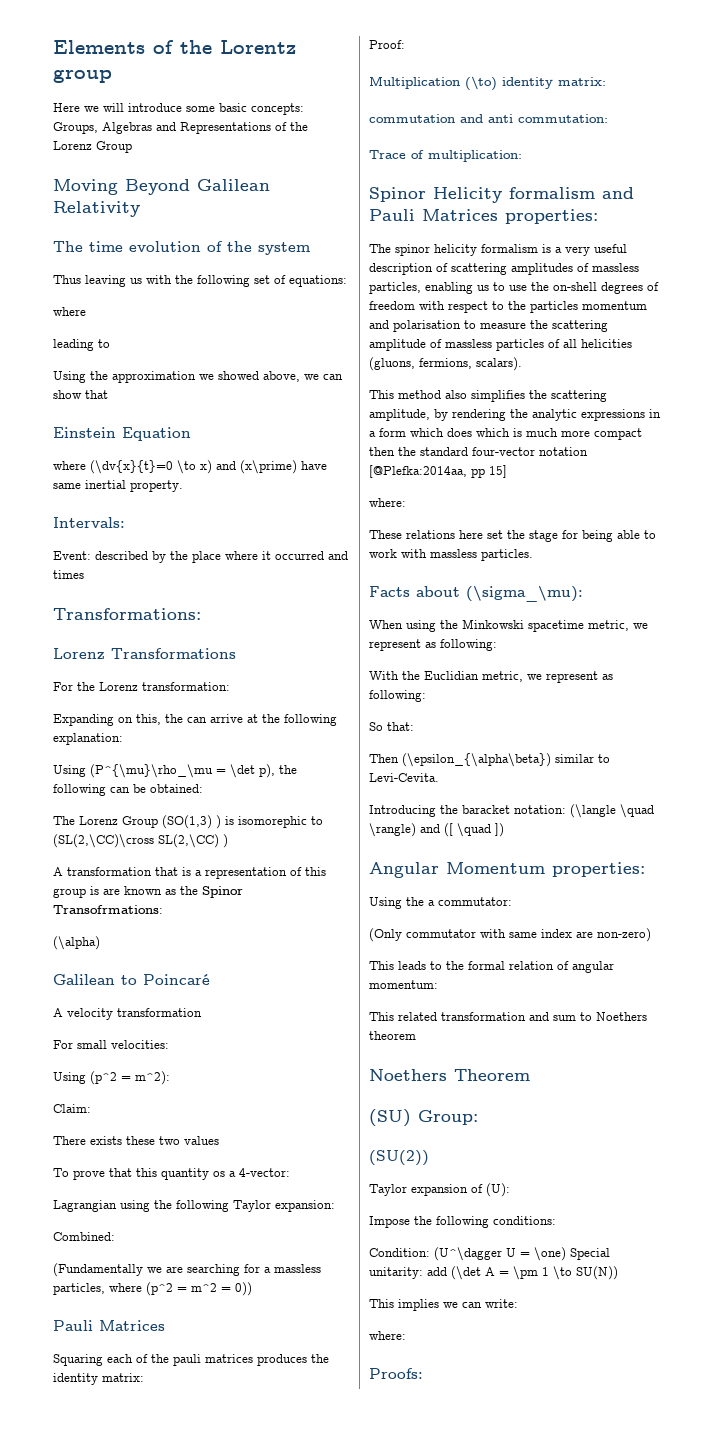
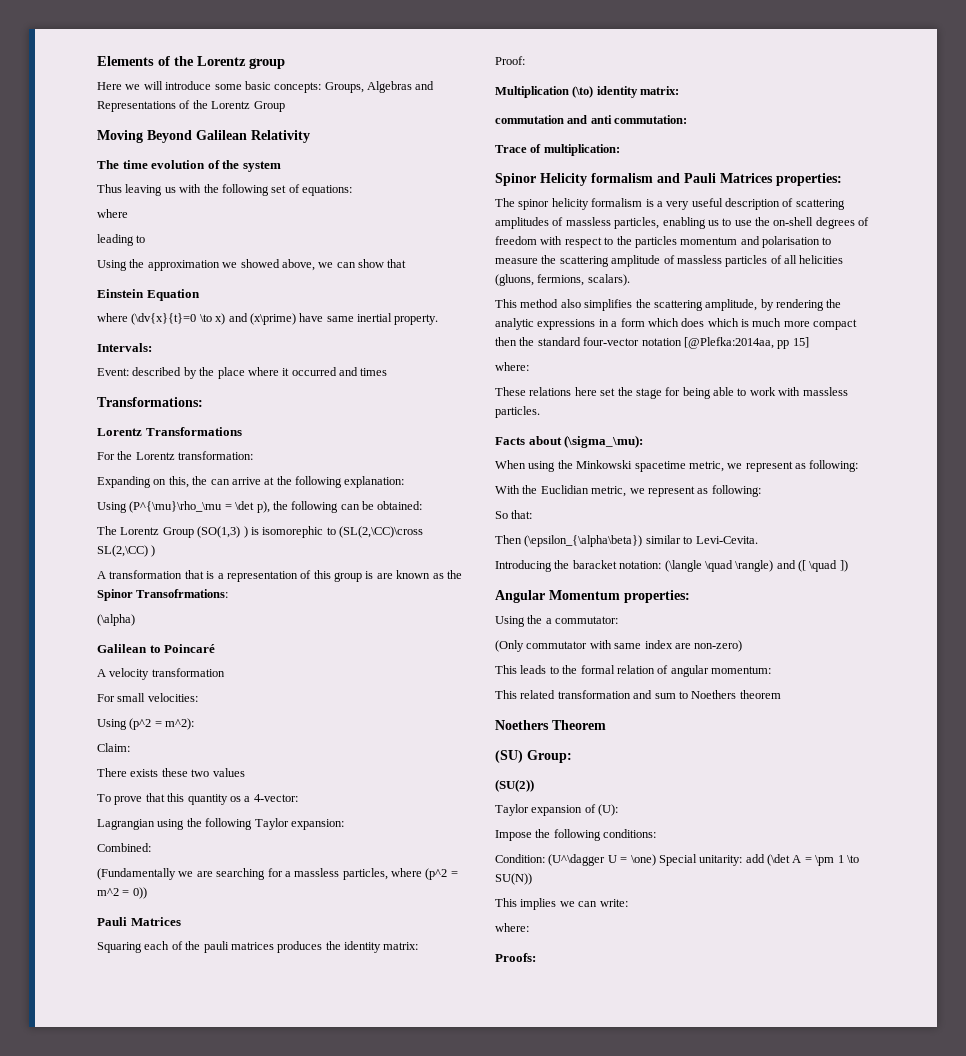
[53,141,92,150] Lorenz -> [211,101,251,109] Lorentz
[53,648,105,660] Lorenz -> [97,428,142,436] Lorentz
[99,682,138,691] Lorenz -> [135,452,175,460] Lorentz
[79,816,118,825] Lorenz -> [120,527,160,535] Lorentz

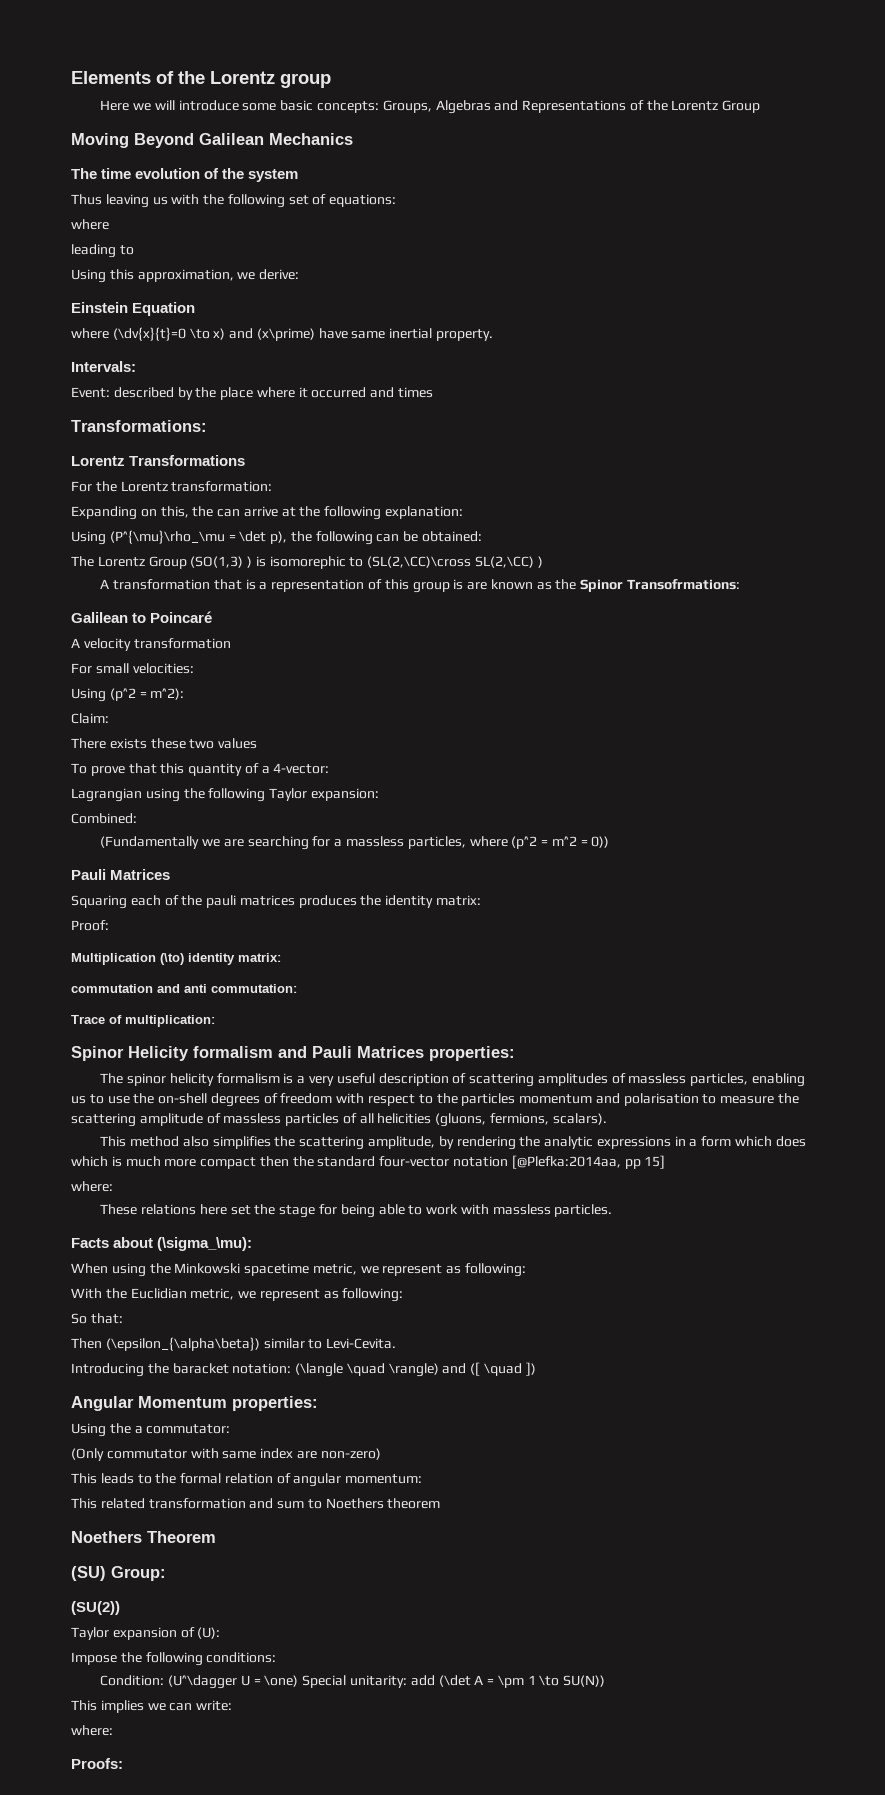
[251,130,310,143] Relativity -> [269,133,353,145] Mechanics
[129,259,407,271] the approximation we showed above, we can show that -> [109,269,300,282] this approximation, we derive:
[97,614,135,626] // (\alpha) -> (740, 584) none
[229,796,241,802] os -> [244,763,259,774] of

